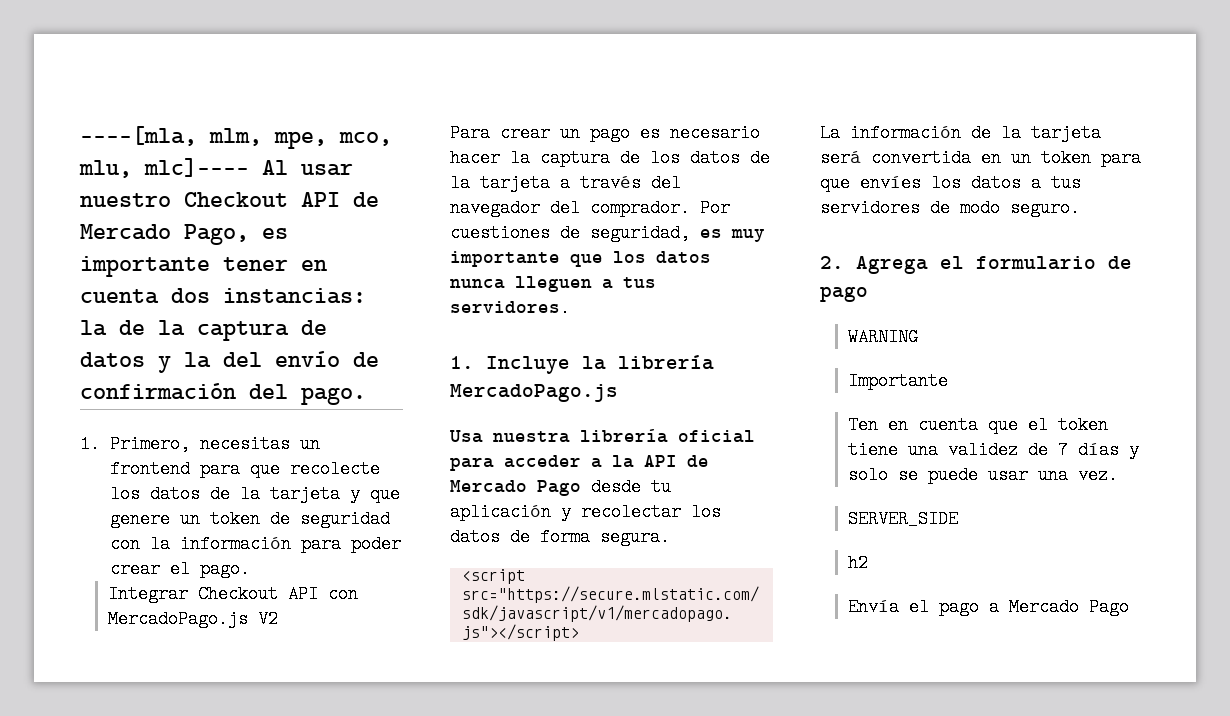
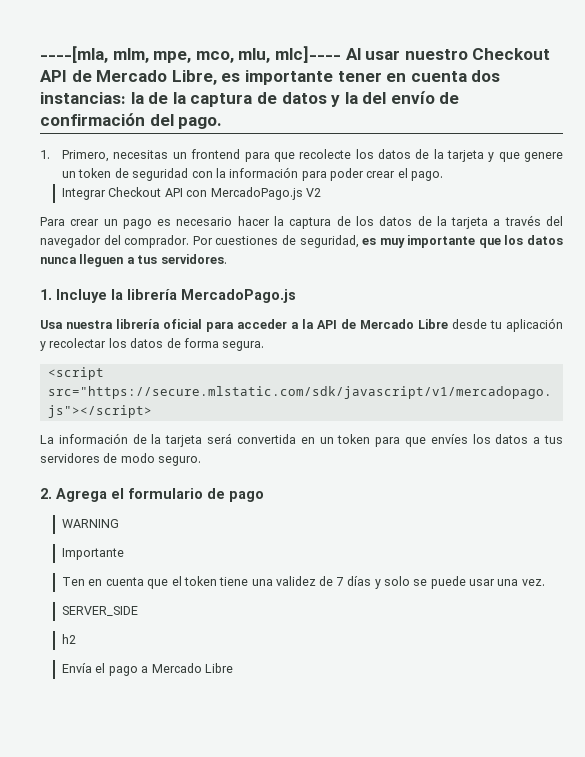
[184,224,249,245] Pago, -> [171,70,217,85] Libre,
[537,480,581,496] Pago -> [418,319,448,329] Libre
[1089,598,1130,616] Pago -> [204,663,233,673] Libre

